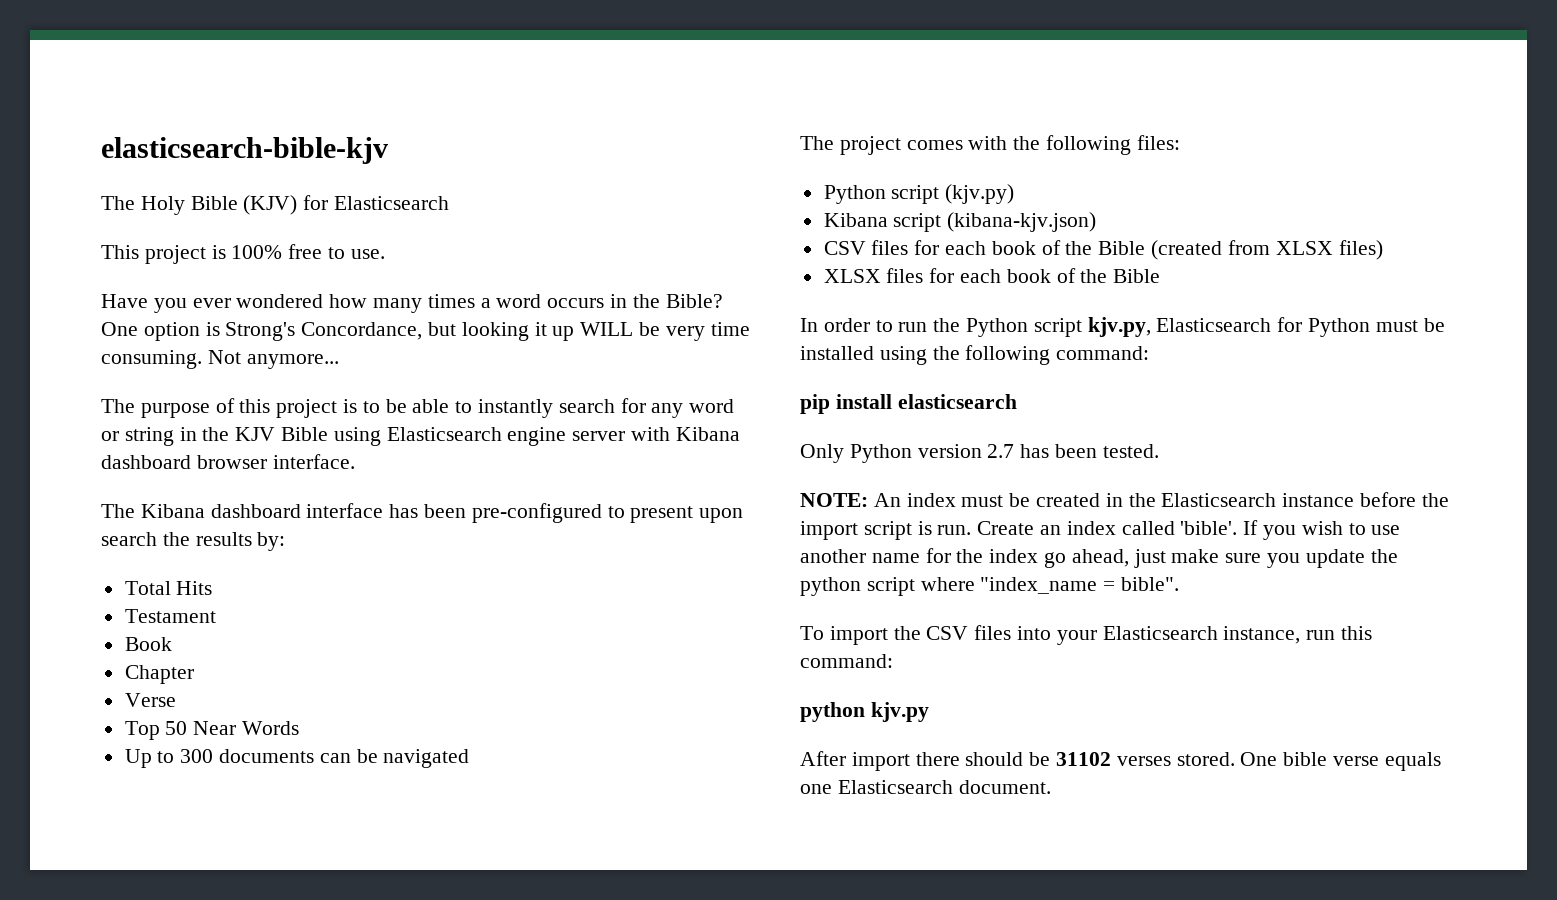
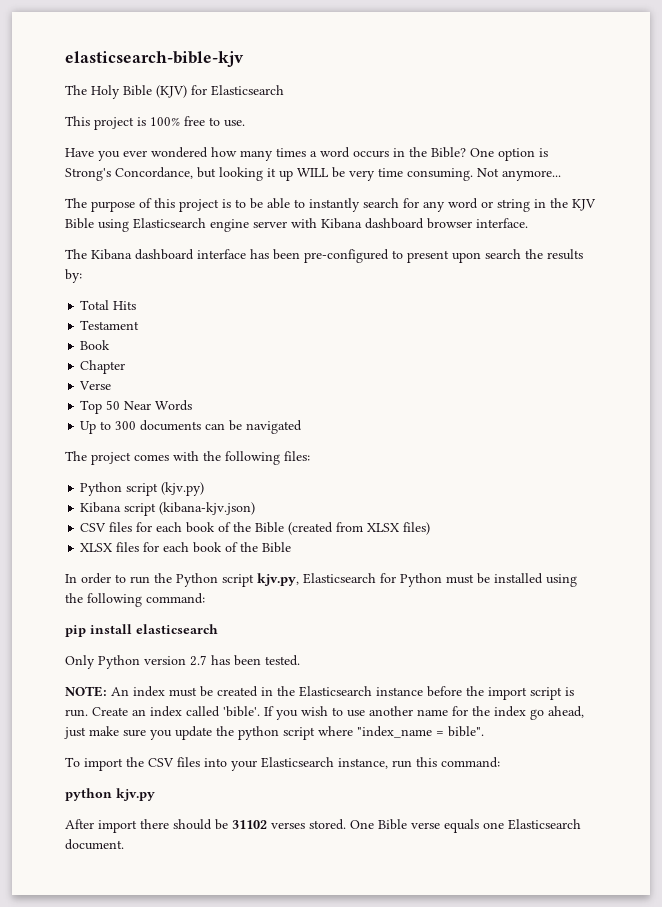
[1283,752,1328,766] bible -> [378,819,407,830] Bible

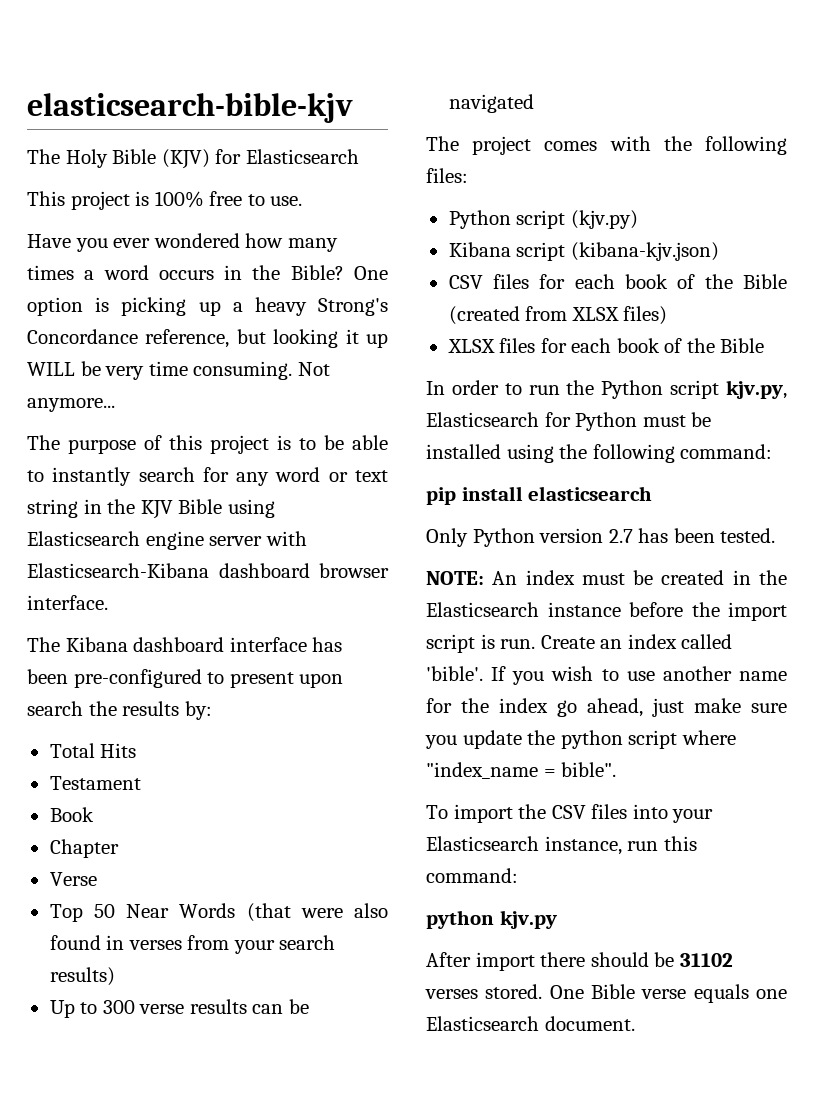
[65,167,193,181] Strong's Concordance, -> [121,297,389,316] [27,329,230,348] picking up a heavy Strong's Concordance reference,
(493, 204) none -> [354,470,388,482] text
[321,218,362,229] Kibana -> [27,563,209,578] Elasticsearch-Kibana
(193, 405) none -> [246,903,388,922] [49,935,336,954] [49,967,115,986] (that were also found in verses from your search results)
[140,420,202,431] documents -> [139,999,247,1014] verse results

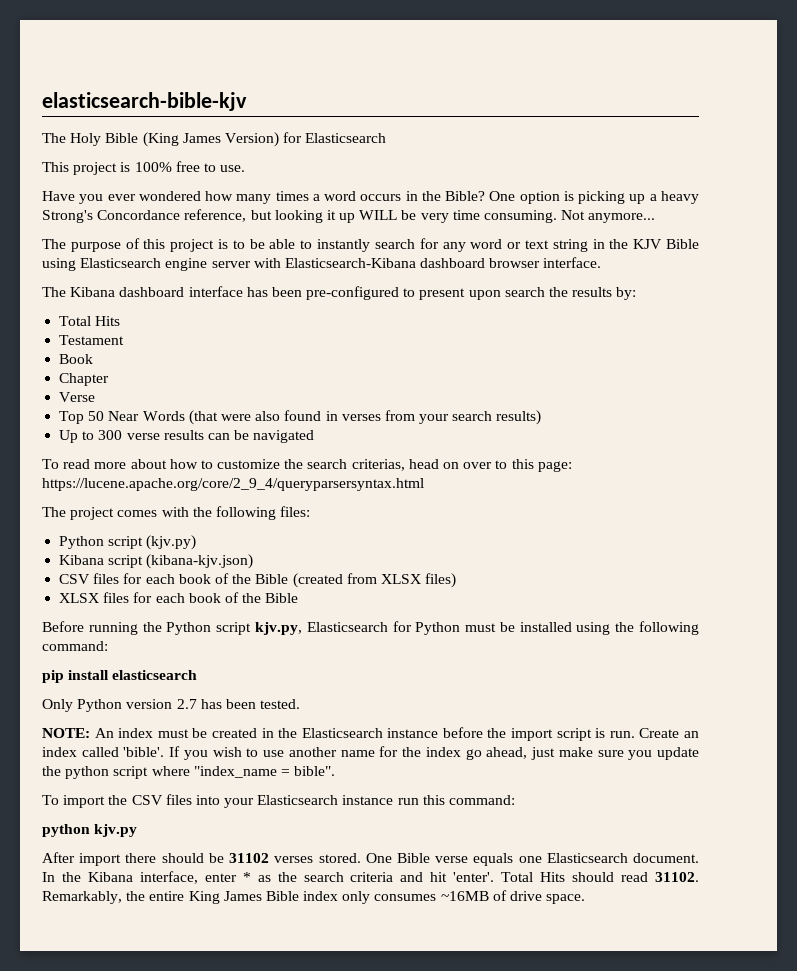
[161,149,210,169] (KJV) -> [142,132,279,147] (King James Version)
(534, 103) none -> [42,459,572,472] [42,478,424,491] // To read more about how to customize the search criterias, head on over to this page: https://lucene.apache.org/core/2_9_4/queryparsersyntax.html
[426,380,560,395] In order to run -> [42,621,138,635] Before running
[544,836,622,855] instance, -> [342,795,394,805] instance
(635, 1023) none -> [42,871,700,884] [42,890,586,904] In the Kibana interface, enter * as the search criteria and hit 'enter'. Total Hits should read 31102. Remarkably, the entire King James Bible index only consumes ~16MB of drive space.

